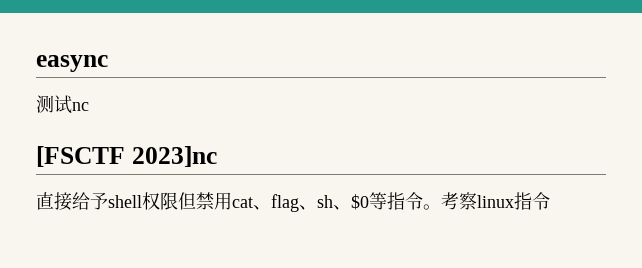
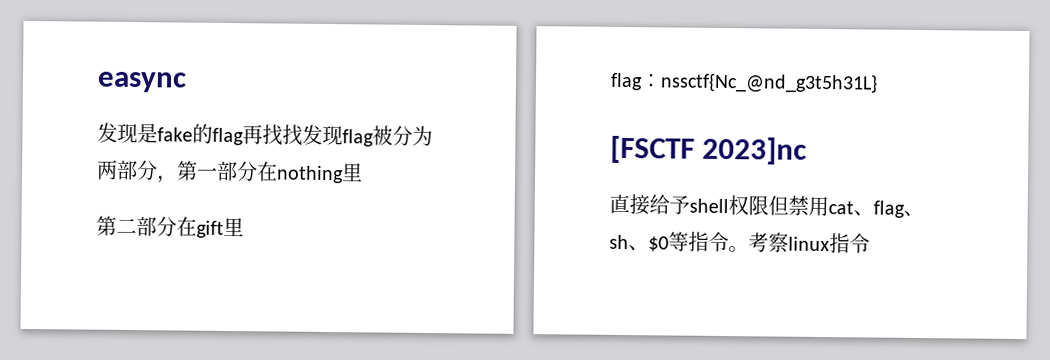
[36,95,89,114] 测试nc -> [97,122,433,147] [96,159,363,184] [96,215,244,238] [610,72,878,94] 发现是fake的flag再找找发现flag被分为两部分，第一部分在nothing里 // 第二部分在gift里 // flag：nssctf{Nc_@nd_g3t5h31L}

